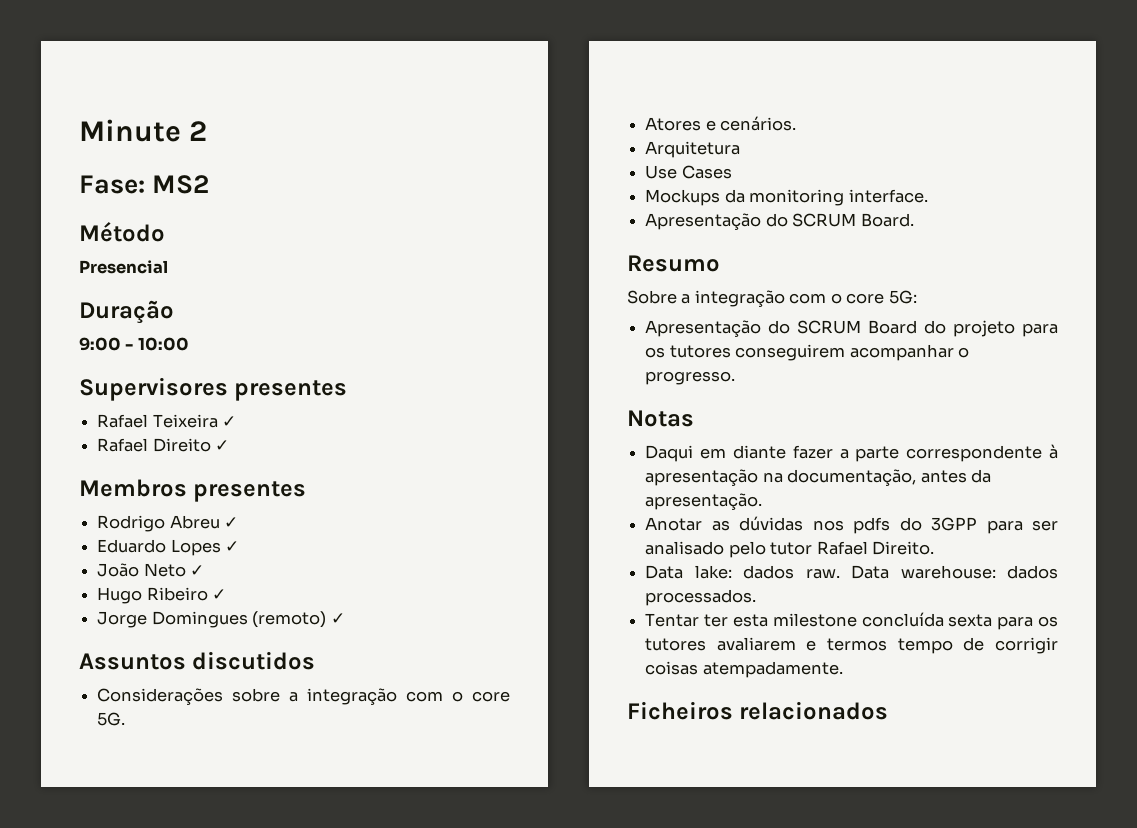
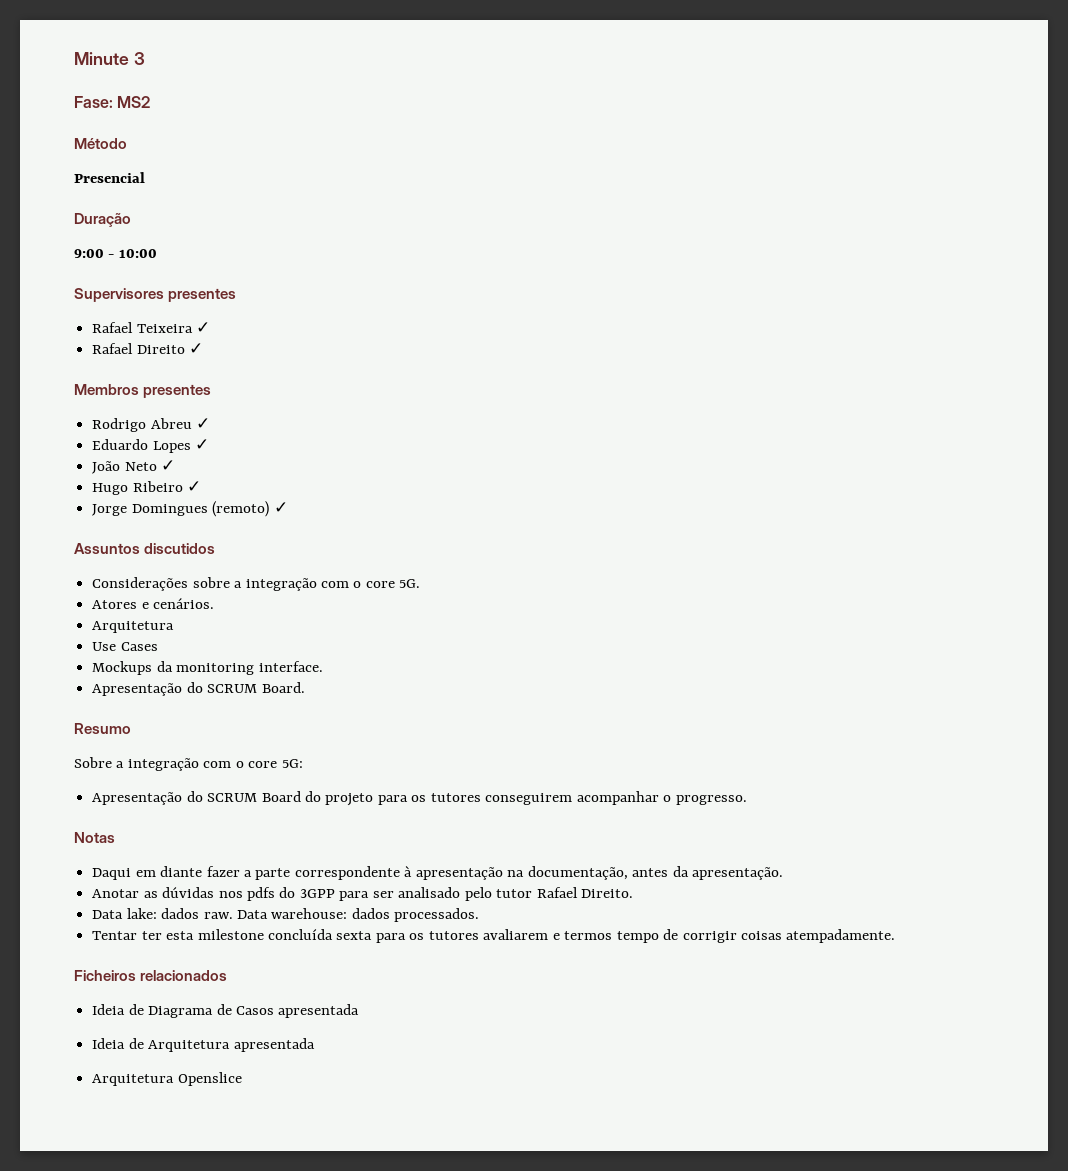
[189,121,208,141] 2 -> [133,52,145,65] 3
(889, 710) none -> [92,1004,360,1018] [92,1038,315,1052] [92,1072,242,1086] // Ideia de Diagrama de Casos apresentada // Ideia de Arquitetura apresentada // Arquitetura Openslice

